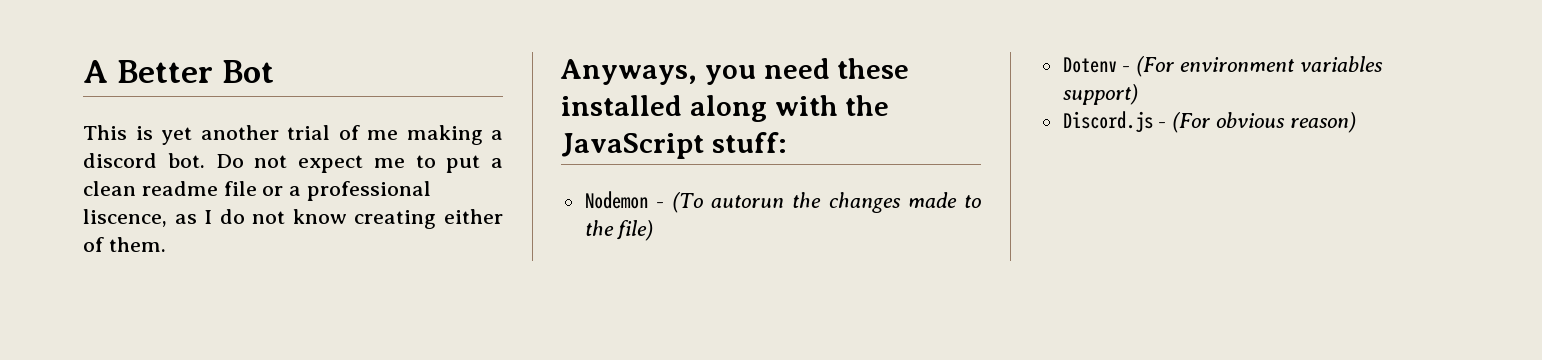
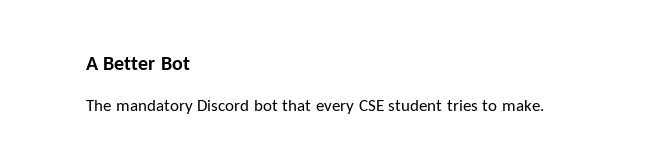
[83,125,503,145] [83,153,503,173] [83,181,432,201] [83,209,503,229] [83,237,166,252] [560,58,910,85] [561,95,890,122] [561,132,787,159] [584,191,981,213] [584,220,654,241] [1062,56,1383,77] [1062,84,1138,105] [1062,111,1356,133] This is yet another trial of me making a discord bot. Do not expect me to put a clean readme file or a professional liscence, as I do not know creating either of them. // Anyways, you need these installed along with the JavaScript stuff: // Nodemon - (To autorun the changes made to the file) // Dotenv - (For environment variables support) // Discord.js - (For obvious reason) -> [86,100,544,114] The mandatory Discord bot that every CSE student tries to make.

